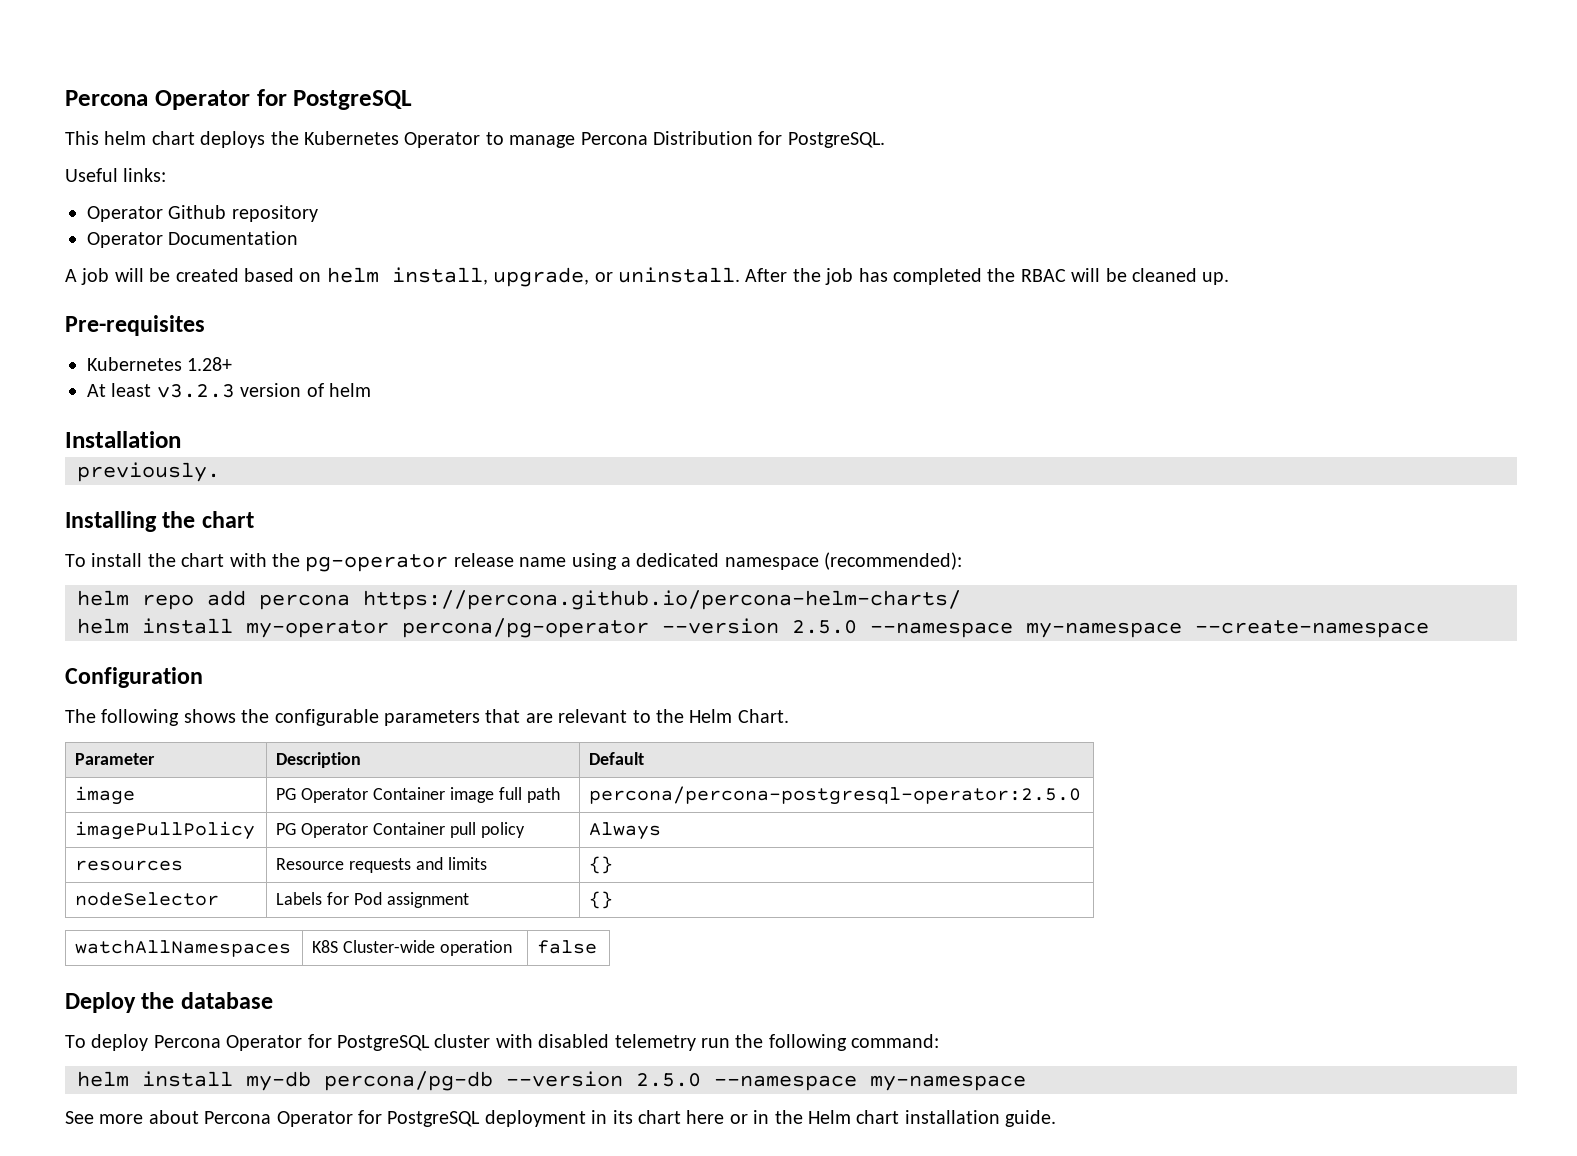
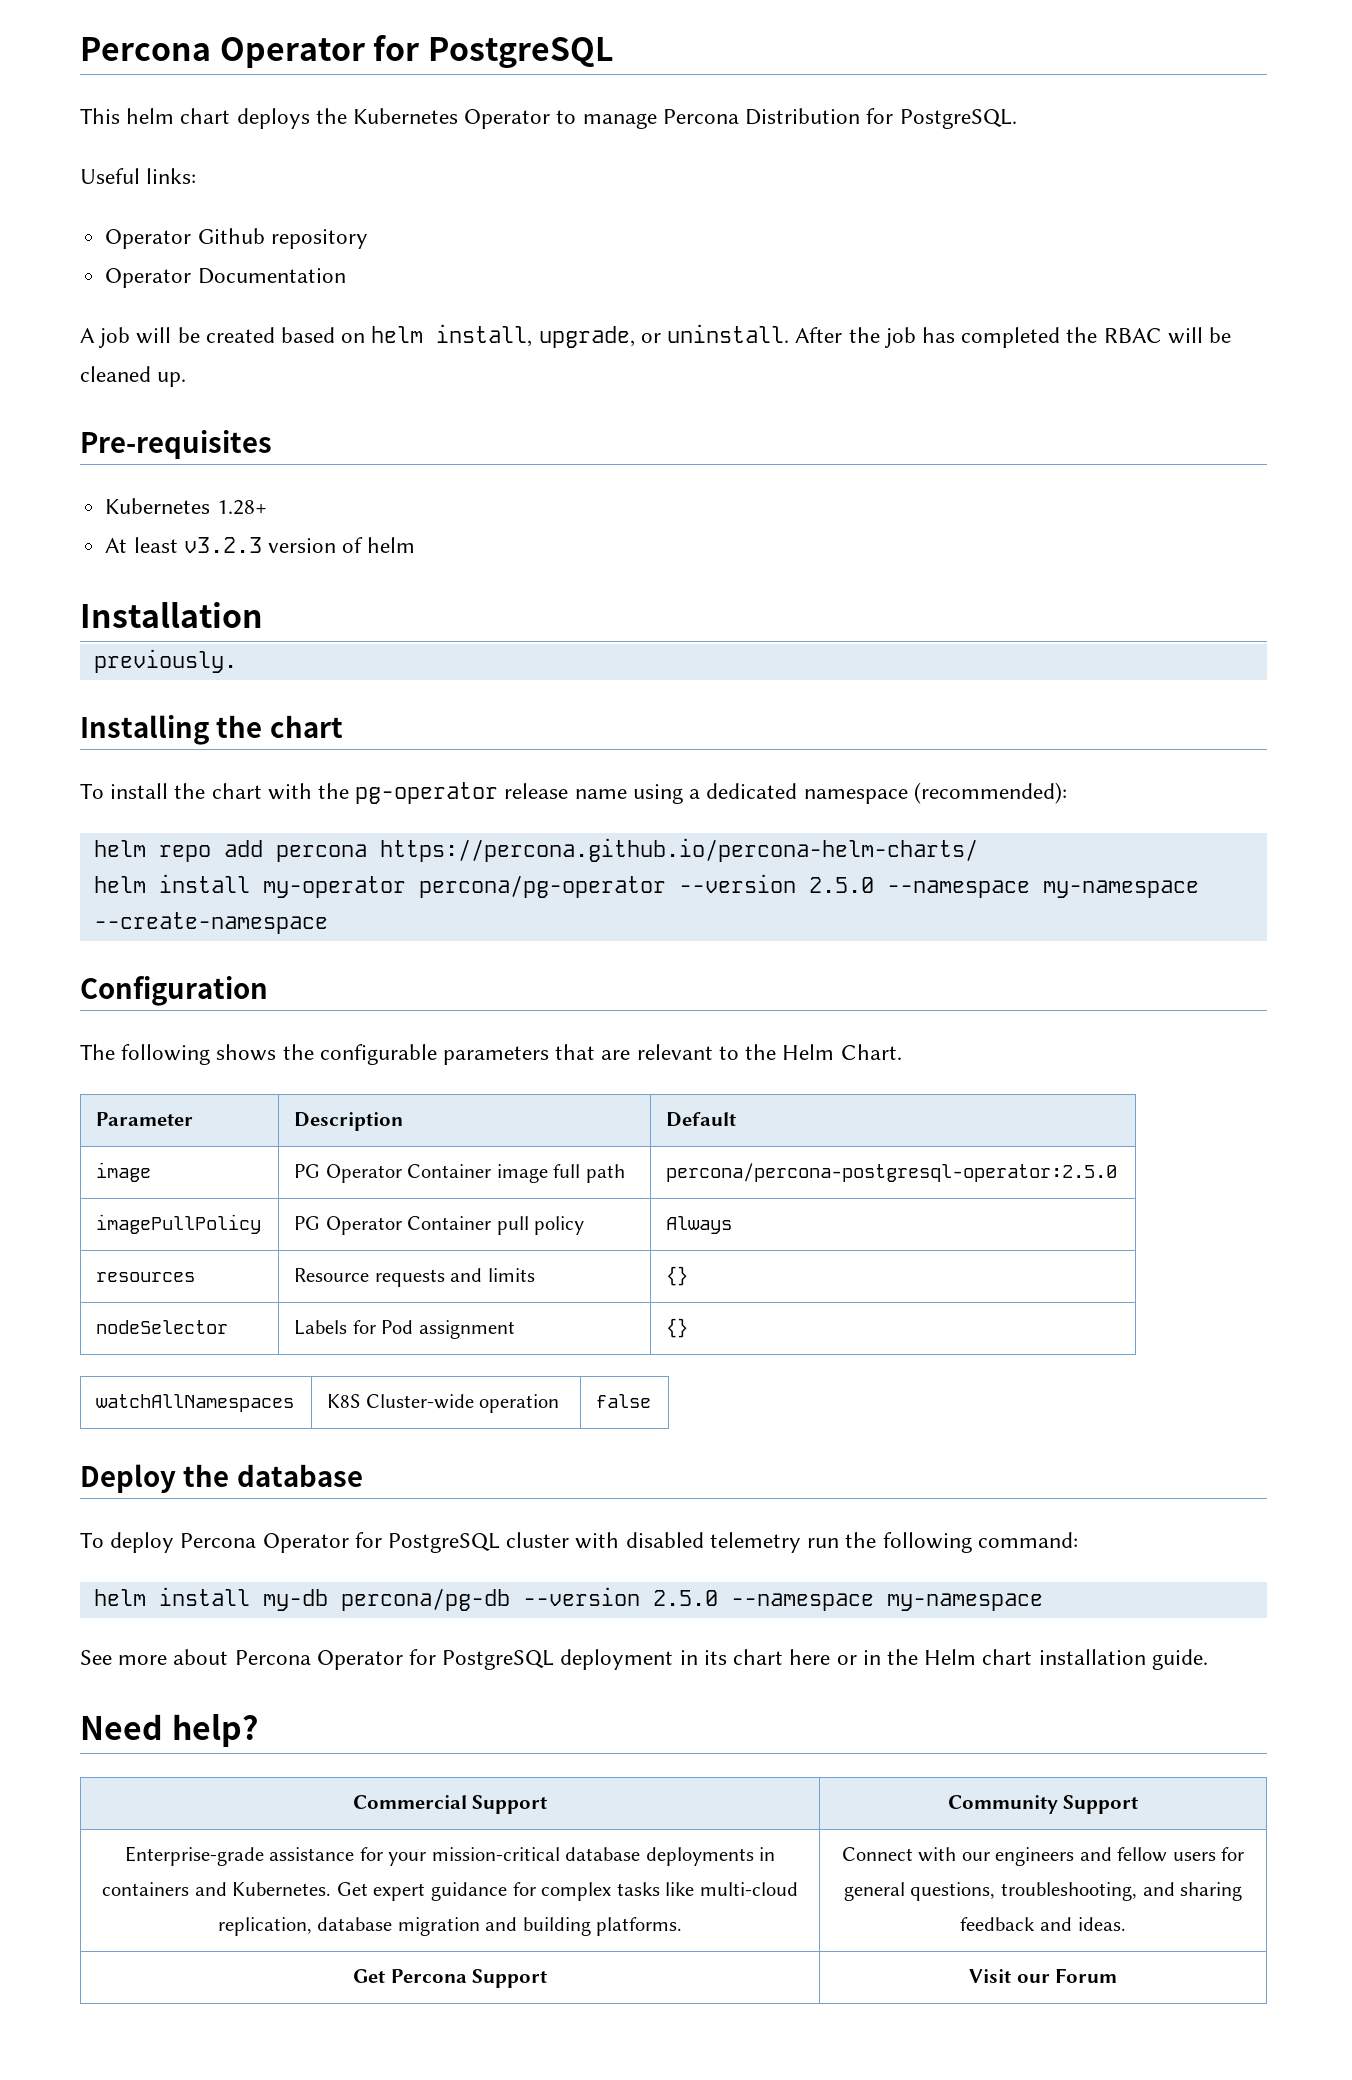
(1057, 1118) none -> [80,1714,258,1747] [352,1795,548,1814] [947,1795,1139,1814] [124,1846,776,1866] [102,1882,798,1901] [217,1917,683,1936] [841,1847,1245,1866] [843,1882,1243,1901] [960,1917,1126,1931] [352,1969,548,1988] [968,1968,1118,1983] // Need help? // Commercial Support | Community Support // Enterprise-grade assistance for your mission-critical database deployments in containers and Kubernetes. Get expert guidance for complex tasks like multi-cloud replication, database migration and building platforms. | Connect with our engineers and fellow users for general questions, troubleshooting, and sharing feedback and ideas. // Get Percona Support | Visit our Forum

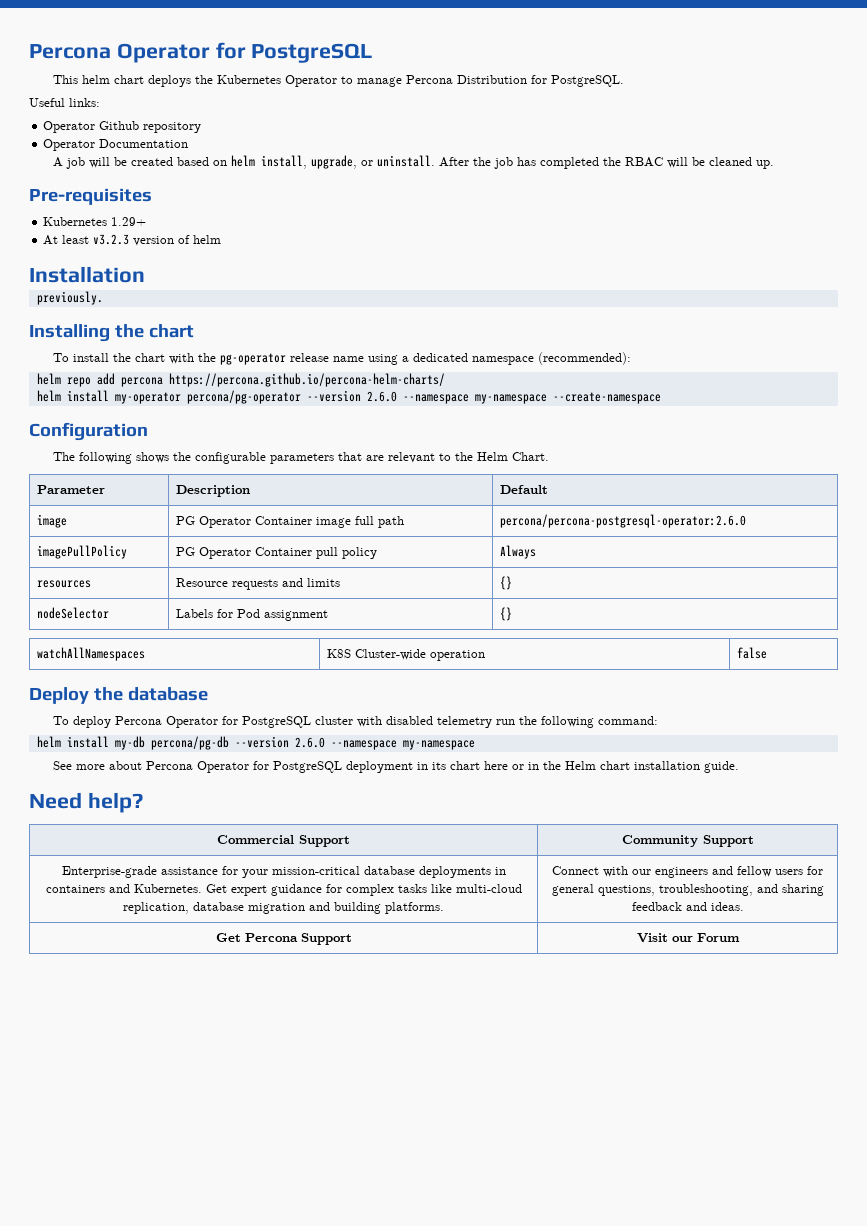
[216,500,267,515] 1.28+ -> [111,217,147,226] 1.29+
[808,877,874,893] 2.5.0 -> [366,391,397,402] 2.6.0
[666,1163,1118,1182] percona/percona-postgresql-operator:2.5.0 -> [499,514,746,528] percona/percona-postgresql-operator:2.6.0
[652,1590,718,1606] 2.5.0 -> [294,737,325,748] 2.6.0

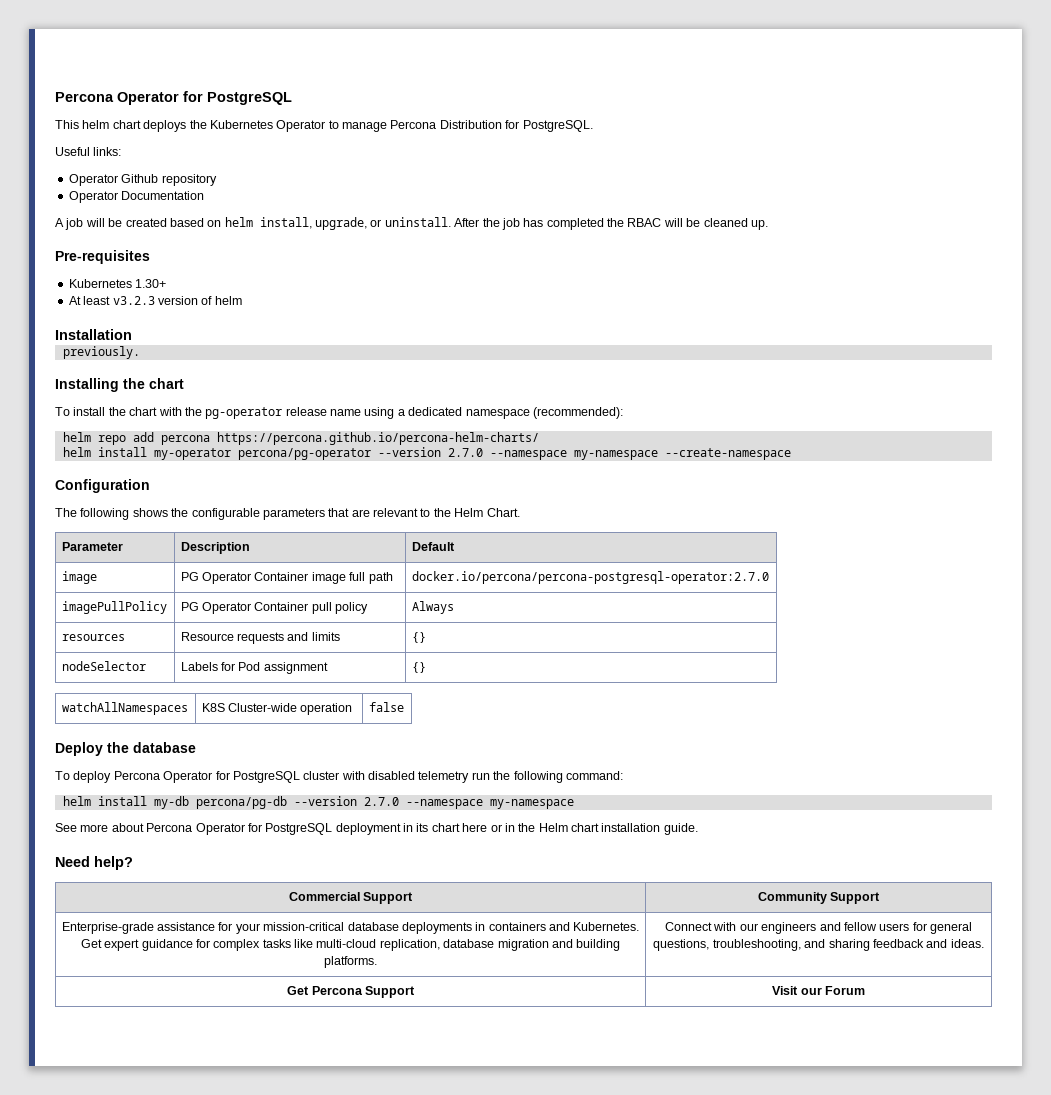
[111,217,147,226] 1.29+ -> [135,279,167,288] 1.30+
[366,391,397,402] 2.6.0 -> [447,448,483,457] 2.7.0
[499,514,746,528] percona/percona-postgresql-operator:2.6.0 -> [411,571,769,584] docker.io/percona/percona-postgresql-operator:2.7.0
[294,737,325,748] 2.6.0 -> [363,797,399,806] 2.7.0

